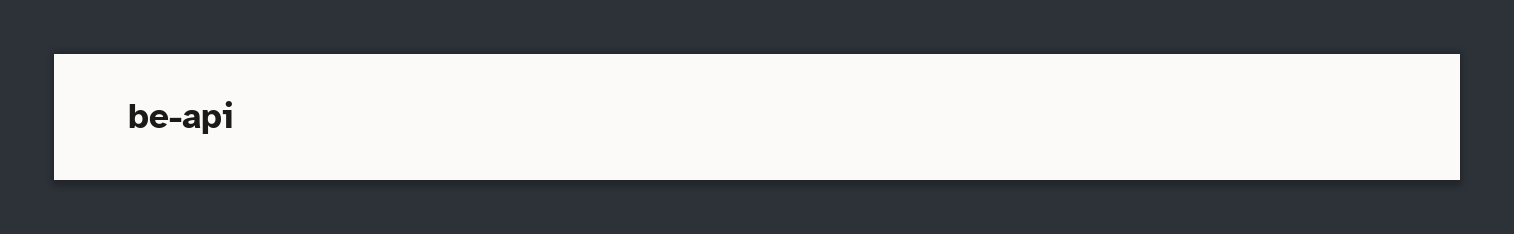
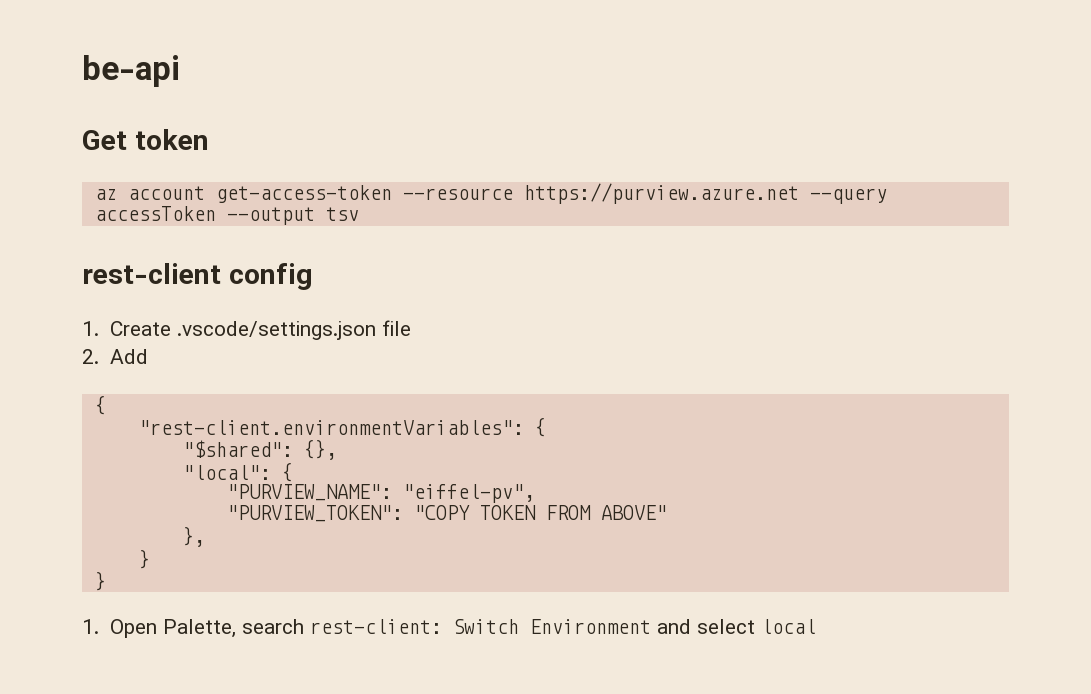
(233, 117) none -> [82,129,209,150] [94,183,887,204] [94,206,359,225] [82,263,313,290] [82,320,411,340] [82,349,148,364] [94,395,106,415] [138,417,546,437] [182,439,337,460] [182,462,293,482] [226,484,535,503] [226,505,667,522] [182,526,205,547] [138,549,150,569] [94,571,106,591] [82,619,816,638] // Get token // az account get-access-token --resource https://purview.azure.net --query accessToken --output tsv // rest-client config // 1. Create .vscode/settings.json file // 2. Add // { // "rest-client.environmentVariables": { // "$shared": {}, // "local": { // "PURVIEW_NAME": "eiffel-pv", // "PURVIEW_TOKEN": "COPY TOKEN FROM ABOVE" // }, // } // } // 1. Open Palette, search rest-client: Switch Environment and select local

